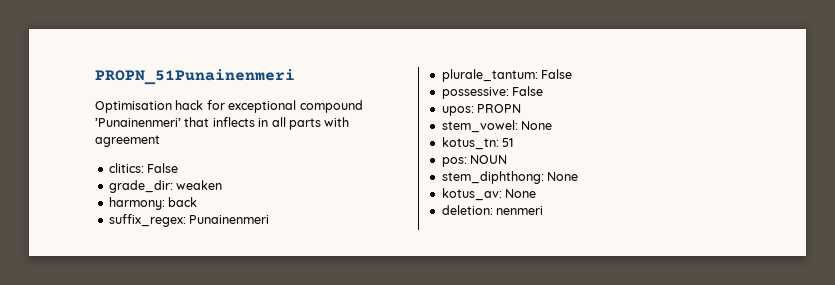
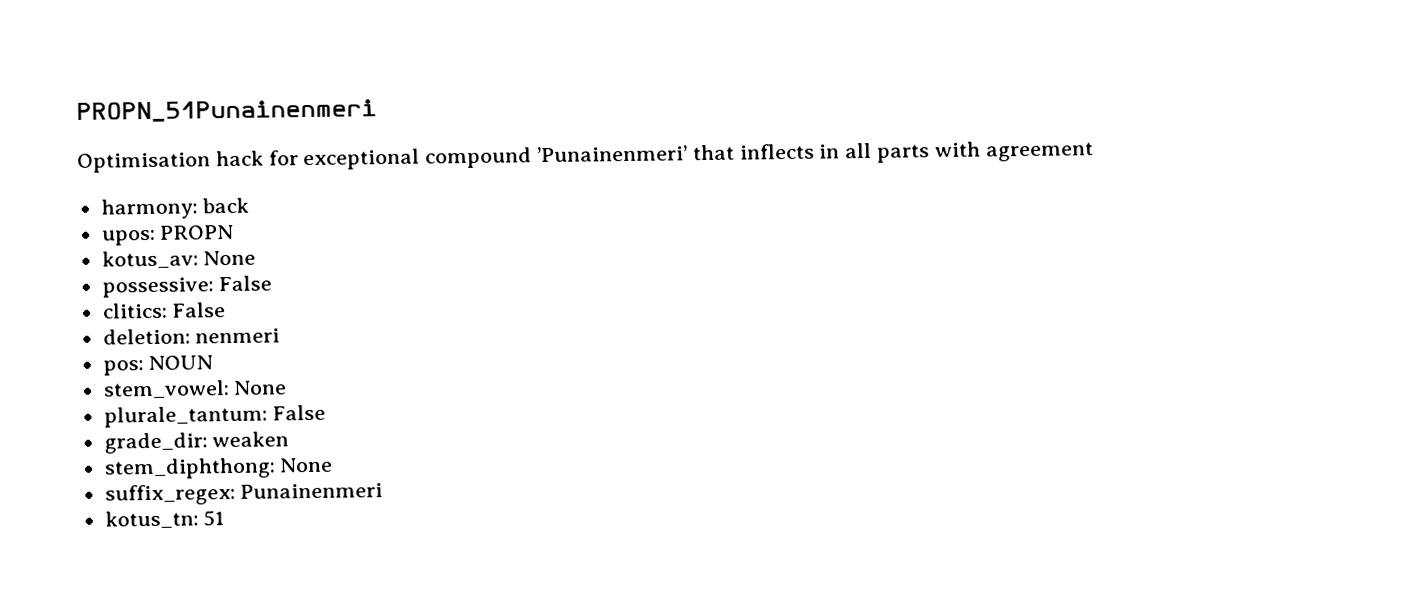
[108,163,144,173] clitics: -> [100,197,250,220] [101,224,235,246] [101,250,257,270] [101,275,273,298] [101,302,227,319] [102,328,281,345] [102,355,214,376] [102,380,288,400] [103,405,268,428] harmony: back // upos: PROPN // kotus_av: None // possessive: False // clitics: False // deletion: nenmeri // pos: NOUN // stem_vowel: None // plurale_tantum:
[108,197,198,210] harmony: back -> [103,457,334,480] stem_diphthong: None
[441,69,573,82] [441,86,544,99] [441,104,522,116] [441,120,553,133] [441,137,514,150] [441,155,508,167] [441,171,579,184] [441,188,537,201] [441,205,544,215] plurale_tantum: False // possessive: False // upos: PROPN // stem_vowel: None // kotus_tn: 51 // pos: NOUN // stem_diphthong: None // kotus_av: None // deletion: nenmeri -> [104,510,225,530] kotus_tn: 51

